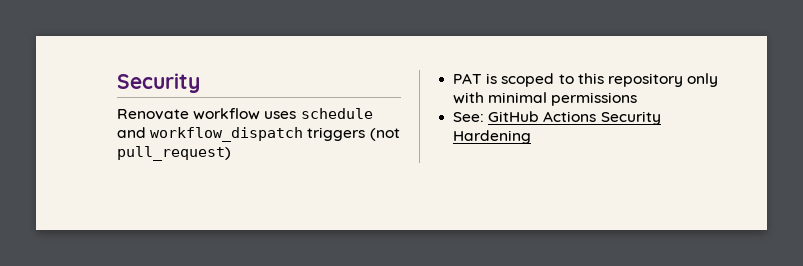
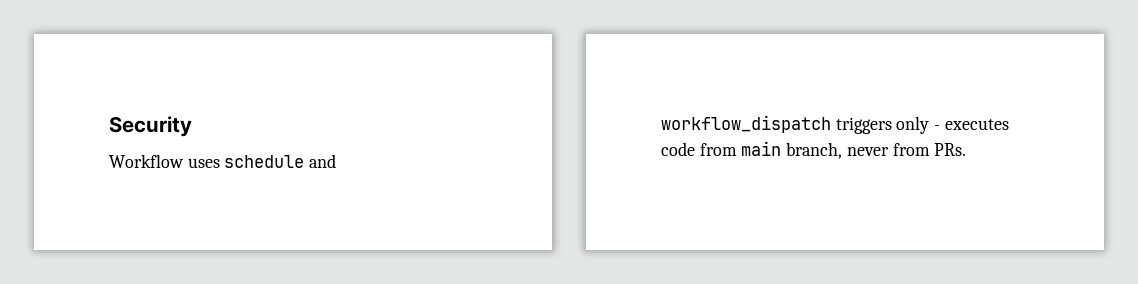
[117,108,261,120] Renovate workflow -> [109,154,184,168] Workflow
[369,128,400,141] [117,146,231,161] [453,73,719,87] [453,92,638,106] [453,111,661,125] [453,130,532,144] (not pull_request) // PAT is scoped to this repository only with minimal permissions // See: GitHub Actions Security Hardening -> [896,116,1009,134] [661,141,967,159] only - executes code from main branch, never from PRs.

